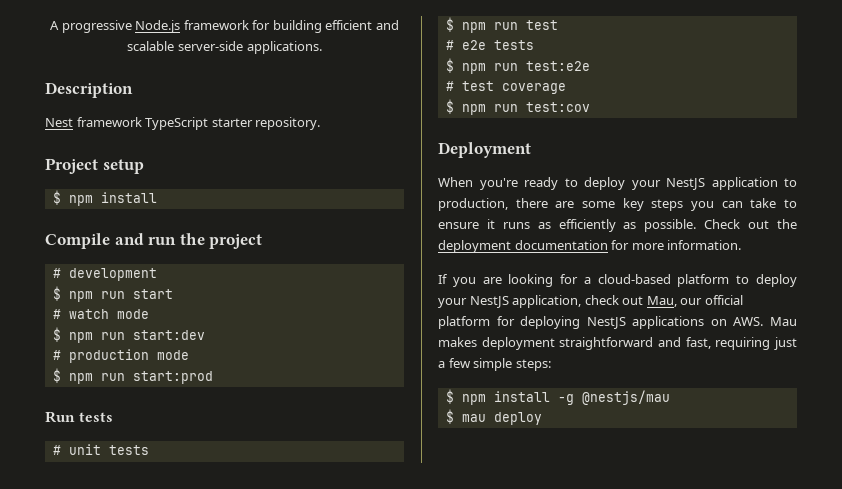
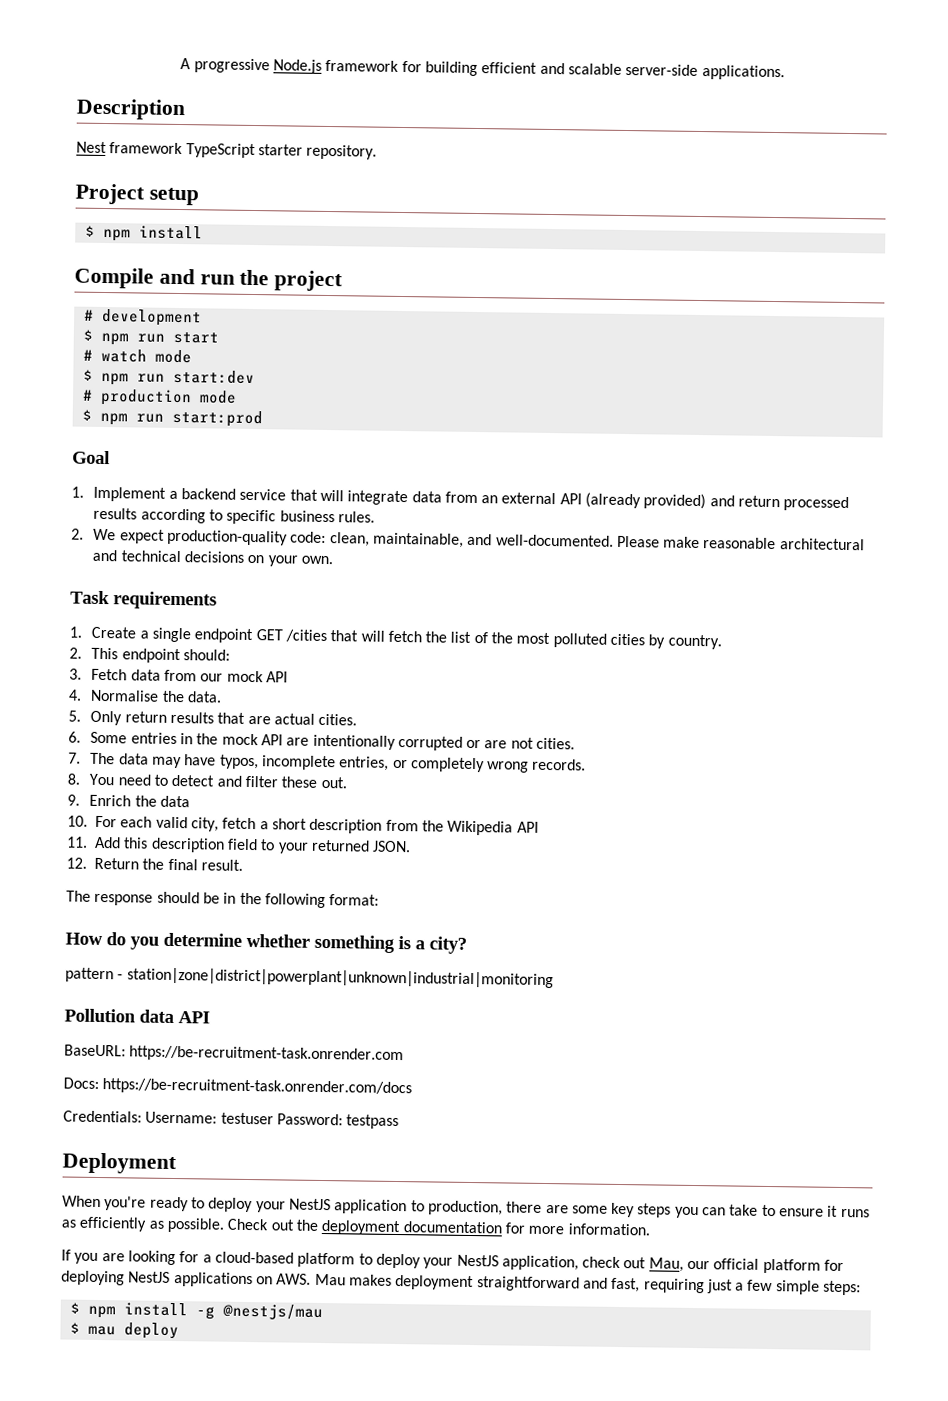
[45,411,114,423] [52,444,149,455] [445,17,558,33] [445,40,534,50] [445,58,590,74] [445,81,566,94] [445,99,590,115] Run tests // # unit tests // $ npm run test // # e2e tests // $ npm run test:e2e // # test coverage // $ npm run test:cov -> [72,450,110,465] [71,486,850,512] [93,507,375,525] [71,528,865,551] [92,549,333,567] [70,590,217,610] [69,626,722,650] [69,647,230,664] [69,668,288,683] [68,689,222,703] [68,710,358,726] [68,731,576,751] [68,752,587,773] [67,773,347,789] [67,794,190,808] [67,815,539,836] [66,836,412,854] [66,857,243,871] [66,890,380,909] [65,932,467,954] [65,967,554,989] [64,1008,210,1024] [64,1044,405,1064] [63,1077,413,1097] [63,1110,400,1130] Goal // 1. Implement a backend service that will integrate data from an external API (already provided) and return processed results according to specific business rules. // 2. We expect production-quality code: clean, maintainable, and well-documented. Please make reasonable architectural and technical decisions on your own. // Task requirements // 1. Create a single endpoint GET /cities that will fetch the list of the most polluted cities by country. // 2. This endpoint should: // 3. Fetch data from our mock API // 4. Normalise the data. // 5. Only return results that are actual cities. // 6. Some entries in the mock API are intentionally corrupted or are not cities. // 7. The data may have typos, incomplete entries, or completely wrong records. // 8. You need to detect and filter these out. // 9. Enrich the data // 10. For each valid city, fetch a short description from the Wikipedia API // 11. Add this description field to your returned JSON. // 12. Return the final result. // The response should be in the following format: // How do you determine whether something is a city? // pattern - station|zone|district|powerplant|unknown|industrial|monitoring // Pollution data API // BaseURL: https://be-recruitment-task.onrender.com // Docs: https://be-recruitment-task.onrender.com/docs // Credentials: Username: testuser Password: testpass

